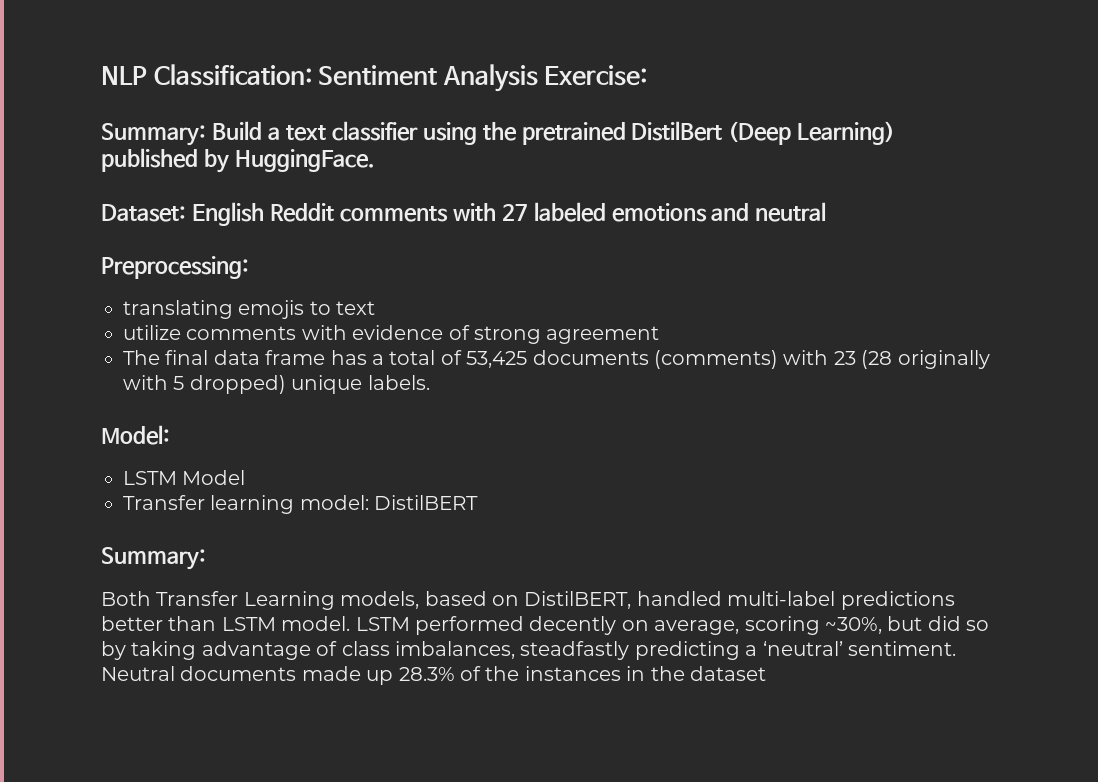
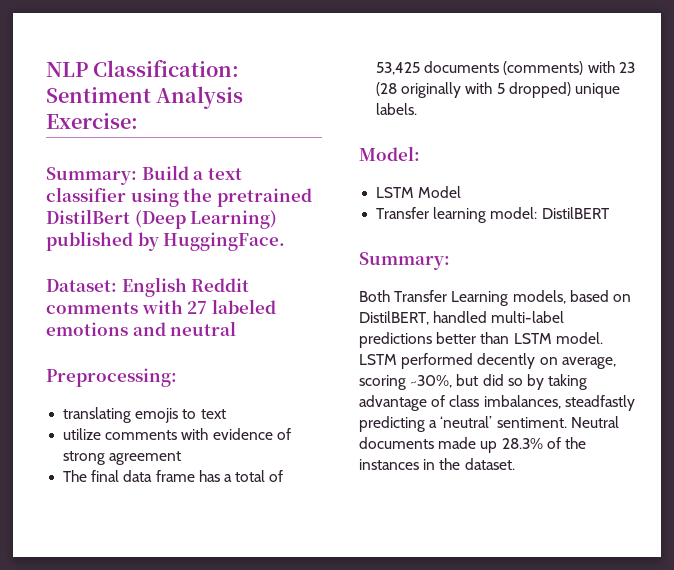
[689,666,766,681] dataset -> [464,458,515,470] dataset.

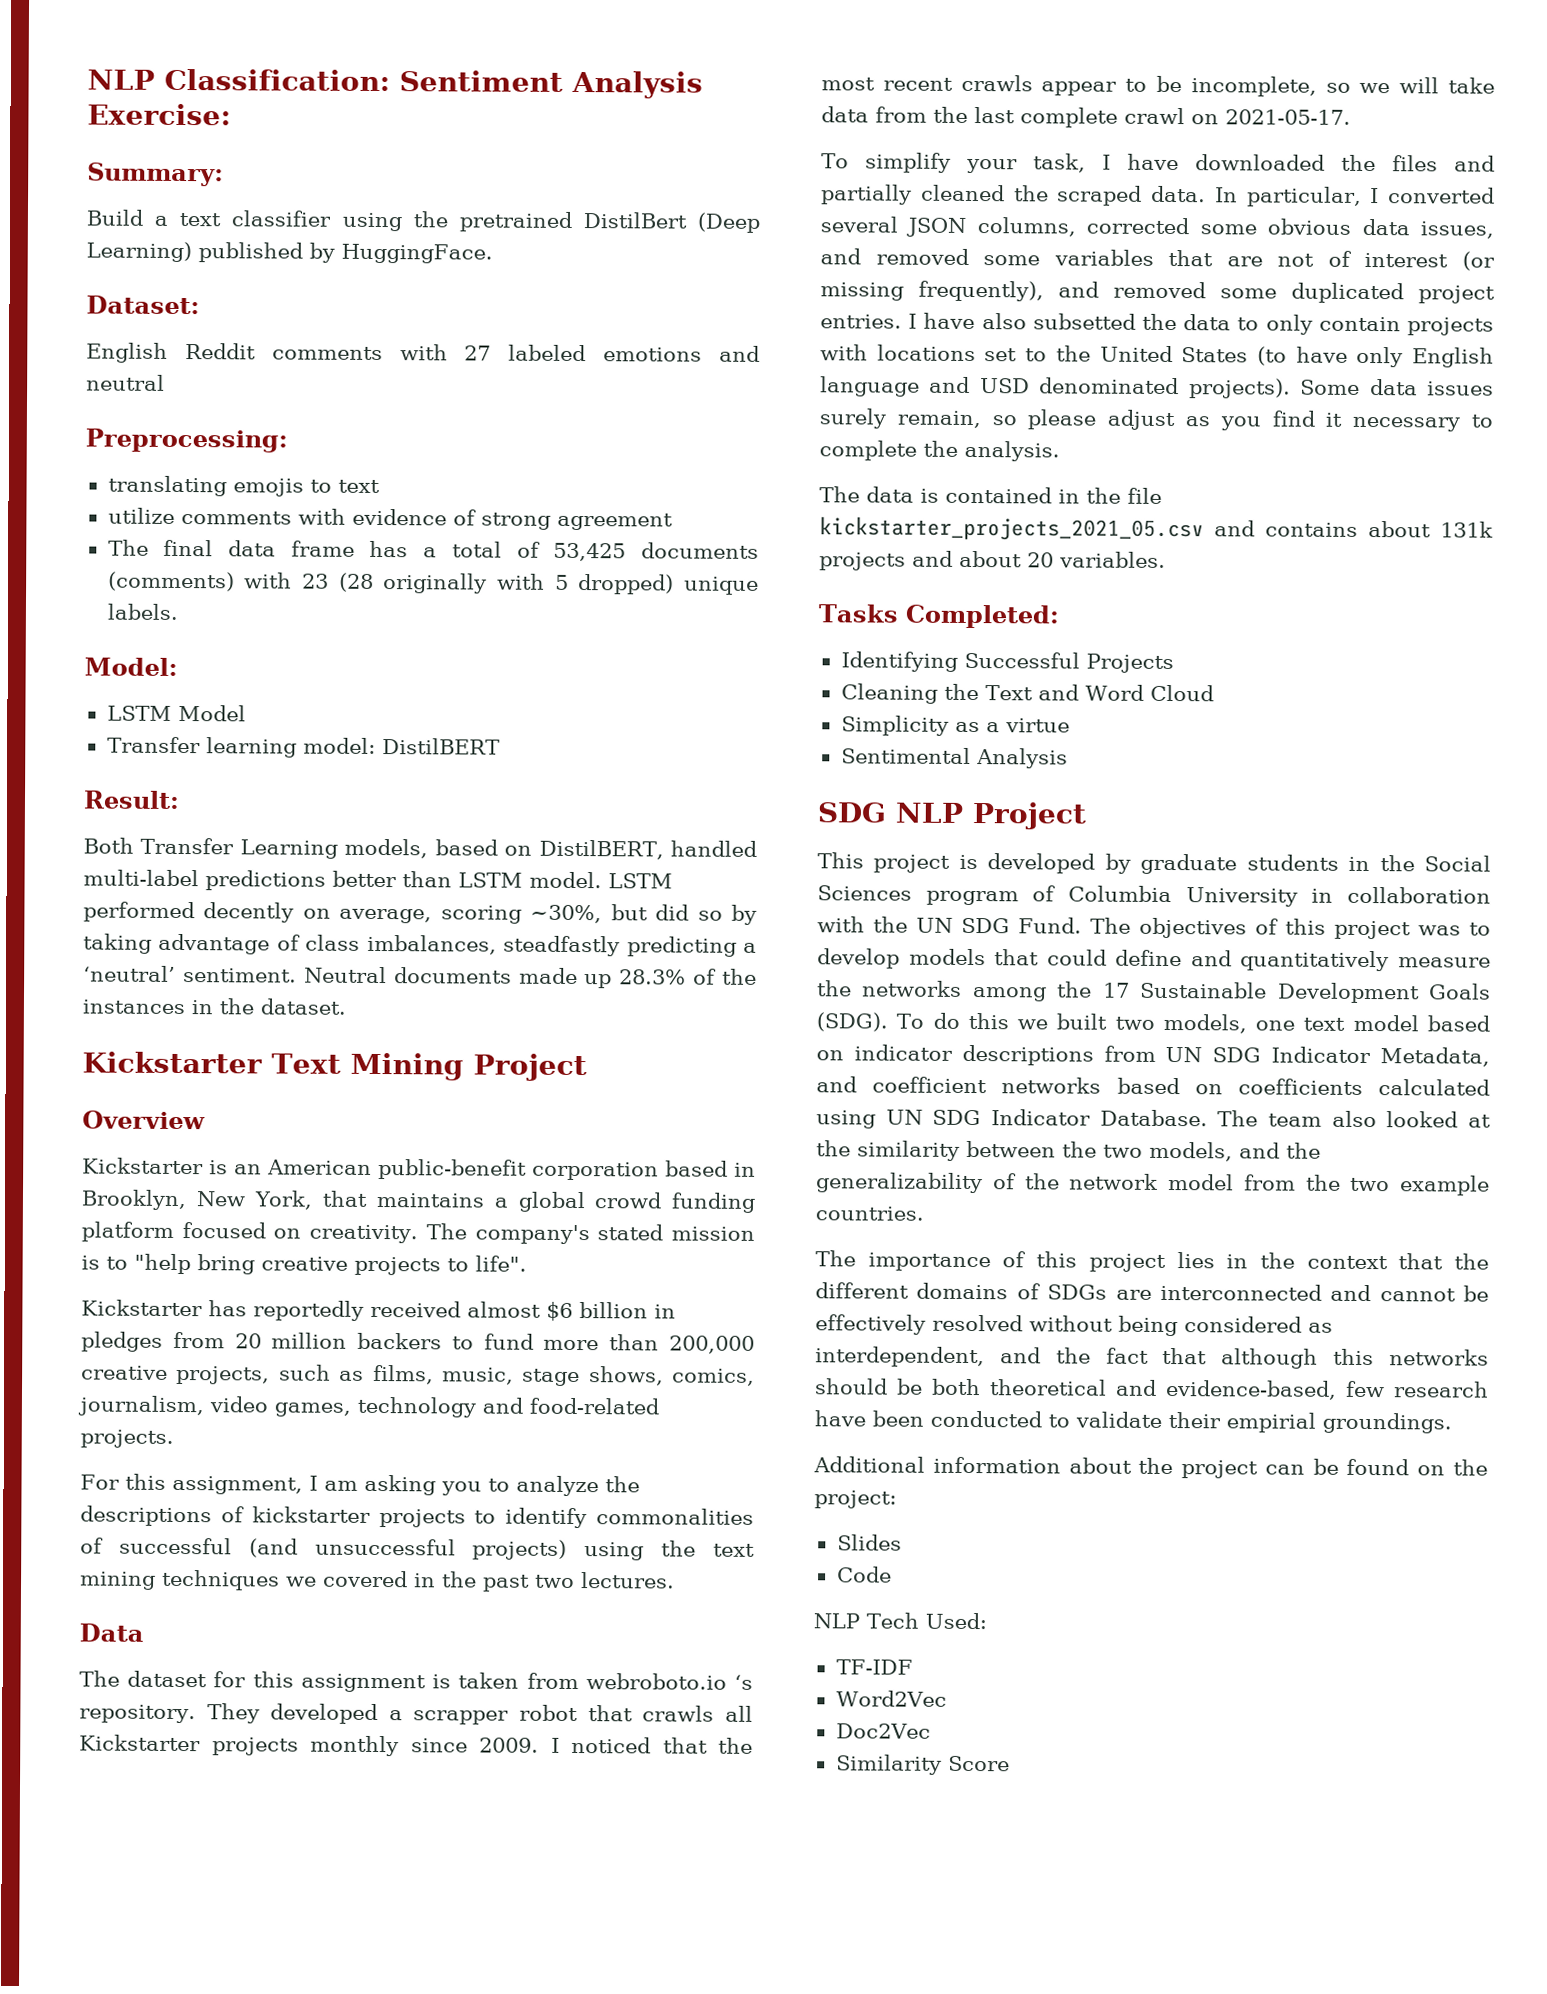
(137, 176) none -> (224, 174) //
(117, 285) none -> (200, 305) //
[359,252,450,270] Summary: -> [83,790,180,809] Result:
(515, 464) none -> [82,1051,587,1082] [82,1110,206,1130] [82,1157,756,1181] [81,1189,756,1213] [81,1221,755,1245] [81,1253,527,1276] [81,1299,676,1321] [81,1331,755,1354] [81,1364,755,1387] [77,1395,659,1418] [80,1429,174,1448] [80,1473,640,1497] [80,1505,754,1529] [80,1537,755,1561] [79,1569,675,1592] [79,1623,144,1642] [79,1670,753,1693] [79,1703,753,1725] [79,1734,753,1757] [821,74,1495,97] [821,106,1351,128] [821,152,1495,174] [821,184,1495,207] [820,216,1494,239] [820,248,1495,271] [820,280,1495,304] [820,312,1494,336] [820,344,1494,368] [820,376,1494,399] [819,408,1493,432] [819,440,1060,462] [819,486,1162,504] [819,516,1493,542] [819,550,1166,571] [818,604,1059,629] [840,651,1174,674] [840,683,1214,704] [840,715,1070,736] [840,747,1068,769] [817,802,1086,830] [817,852,1491,875] [817,885,1491,907] [817,916,1491,940] [817,948,1491,972] [817,980,1491,1004] [816,1012,1490,1034] [816,1044,1490,1067] [816,1076,1490,1096] [816,1109,1491,1129] [816,1140,1321,1162] [816,1172,1490,1196] [815,1206,924,1221] [815,1250,1489,1272] [815,1282,1489,1302] [815,1314,1333,1337] [815,1346,1489,1369] [814,1378,1489,1400] [814,1410,1452,1434] [813,1456,1488,1479] [814,1490,897,1509] [836,1534,902,1551] [836,1566,892,1583] [813,1612,987,1630] [835,1659,913,1675] [835,1690,947,1707] [835,1723,931,1739] [835,1754,1010,1775] // Kickstarter Text Mining Project // Overview // Kickstarter is an American public-benefit corporation based in Brooklyn, New York, that maintains a global crowd funding platform focused on creativity. The company's stated mission is to "help bring creative projects to life". // Kickstarter has reportedly received almost $6 billion in pledges from 20 million backers to fund more than 200,000 creative projects, such as films, music, stage shows, comics, journalism, video games, technology and food-related projects. // For this assignment, I am asking you to analyze the descriptions of kickstarter projects to identify commonalities of successful (and unsuccessful projects) using the text mining techniques we covered in the past two lectures. // Data // The dataset for this assignment is taken from webroboto.io ‘s repository. They developed a scrapper robot that crawls all Kickstarter projects monthly since 2009. I noticed that the most recent crawls appear to be incomplete, so we will take data from the last complete crawl on 2021-05-17. // To simplify your task, I have downloaded the files and partially cleaned the scraped data. In particular, I converted several JSON columns, corrected some obvious data issues, and removed some variables that are not of interest (or missing frequently), and removed some duplicated project entries. I have also subsetted the data to only contain projects with locations set to the United States (to have only English language and USD denominated projects). Some data issues surely remain, so please adjust as you find it necessary to complete the analysis. // The data is contained in the file kickstarter_projects_2021_05.csv and contains about 131k projects and about 20 variables. // Tasks Completed: // Identifying Successful Projects // Cleaning the Text and Word Cloud // Simplicity as a virtue // Sentimental Analysis // SDG NLP Project // This project is developed by graduate students in the Social Sciences program of Columbia University in collaboration with the UN SDG Fund. The objectives of this project was to develop models that could define and quantitatively measure the networks among the 17 Sustainable Development Goals (SDG). To do this we built two models, one text model based on indicator descriptions from UN SDG Indicator Metadata, and coefficient networks based on coefficients calculated using UN SDG Indicator Database. The team also looked at the similarity between the two models, and the generalizability of the network model from the two example countries. // The importance of this project lies in the context that the different domains of SDGs are interconnected and cannot be effectively resolved without being considered as interdependent, and the fact that although this networks should be both theoretical and evidence-based, few research have been conducted to validate their empirial groundings. // Additional information about the project can be found on the project: // Slides // Code // NLP Tech Used: // TF-IDF // Word2Vec // Doc2Vec // Similarity Score

